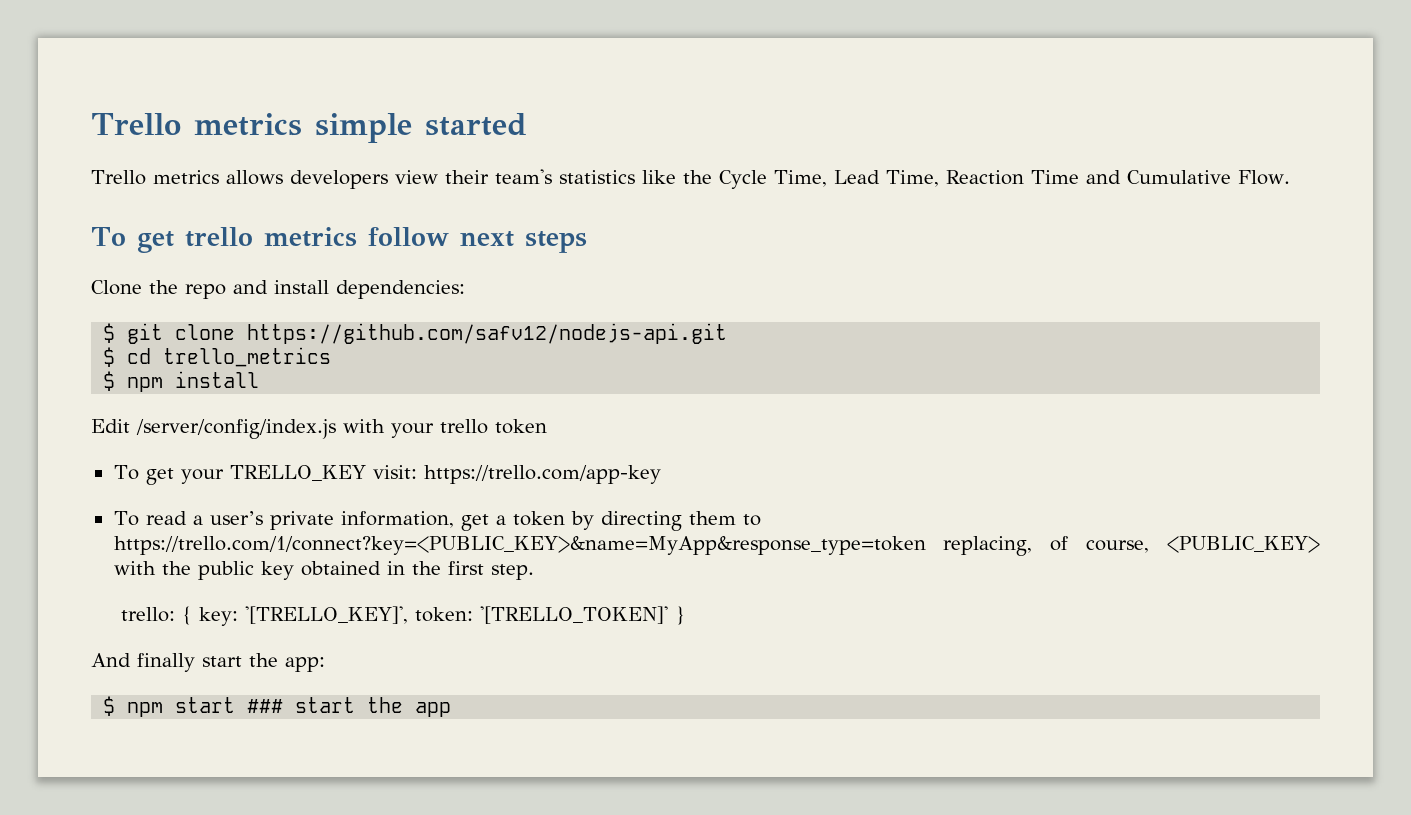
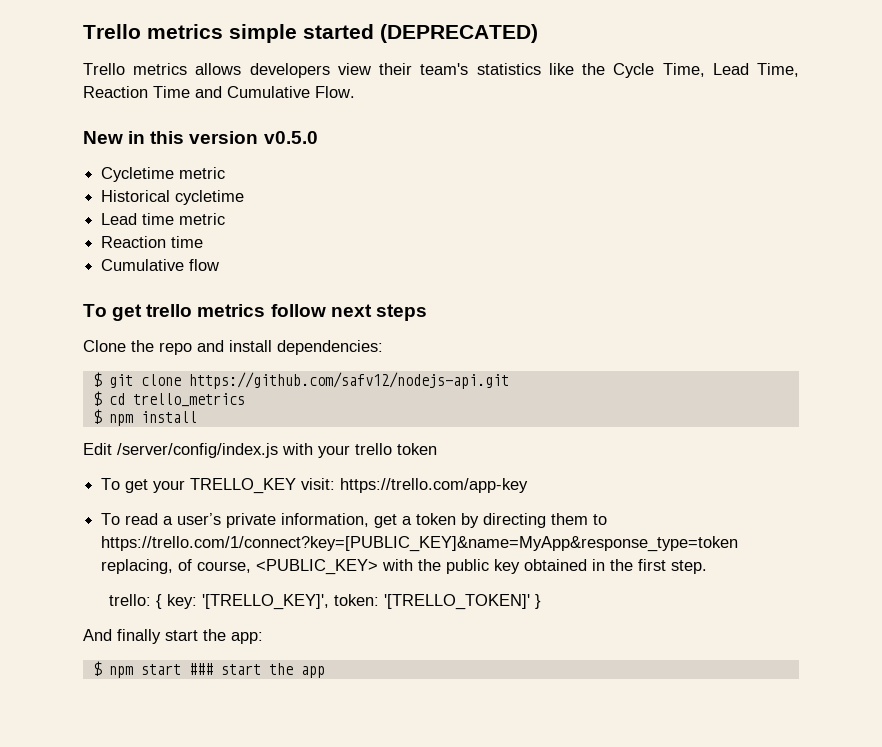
(527, 124) none -> [380,24,538,43] (DEPRECATED)
(1290, 177) none -> [83,131,318,144] [101,167,226,182] [101,190,245,205] [101,213,226,225] [101,236,204,248] [101,259,220,271] // New in this version v0.5.0 // Cycletime metric // Historical cycletime // Lead time metric // Reaction time // Cumulative flow
[113,535,926,555] https://trello.com/1/connect?key=<PUBLIC_KEY>&name=MyApp&response_type=token -> [101,536,739,552] https://trello.com/1/connect?key=[PUBLIC_KEY]&name=MyApp&response_type=token

